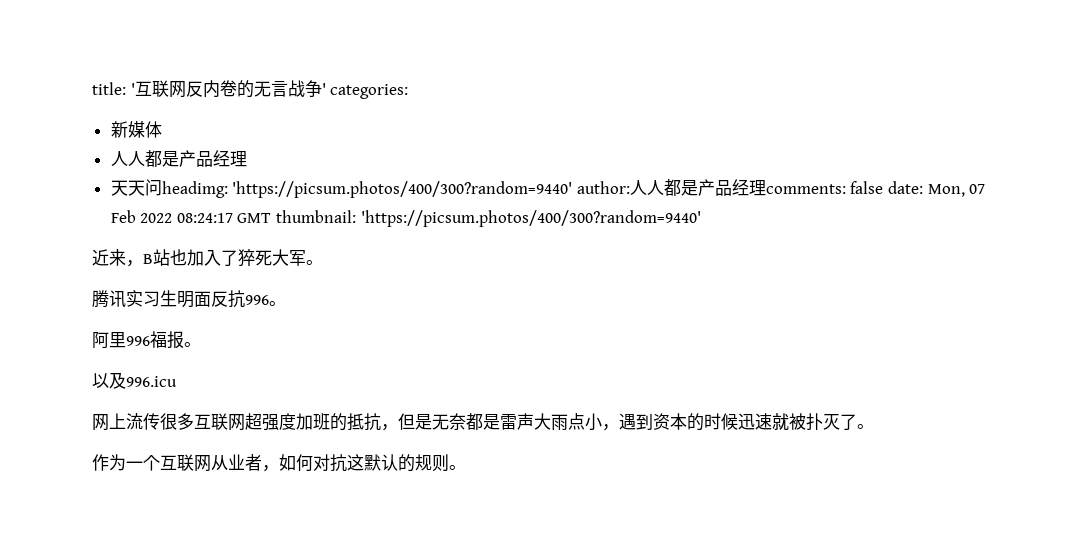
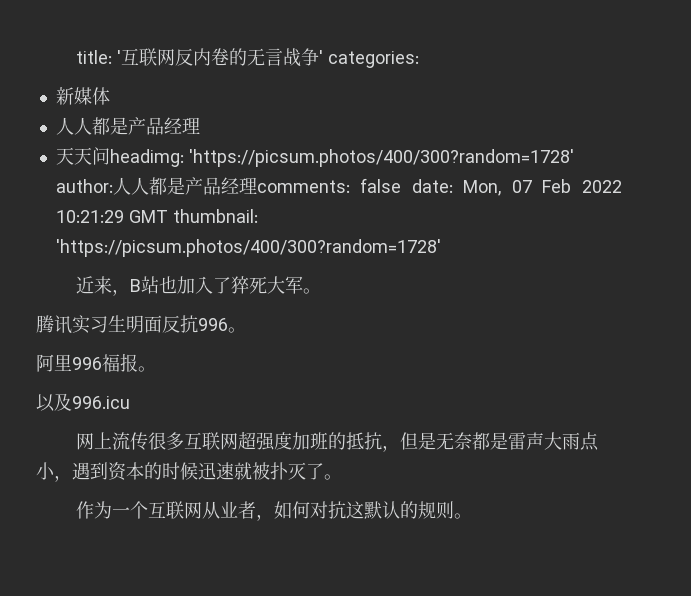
[232,181,573,198] 'https://picsum.photos/400/300?random=9440' -> [188,149,574,167] 'https://picsum.photos/400/300?random=1728'
[176,213,233,223] 08:24:17 -> [55,210,124,223] 10:21:29
[360,210,701,227] 'https://picsum.photos/400/300?random=9440' -> [55,239,441,257] 'https://picsum.photos/400/300?random=1728'

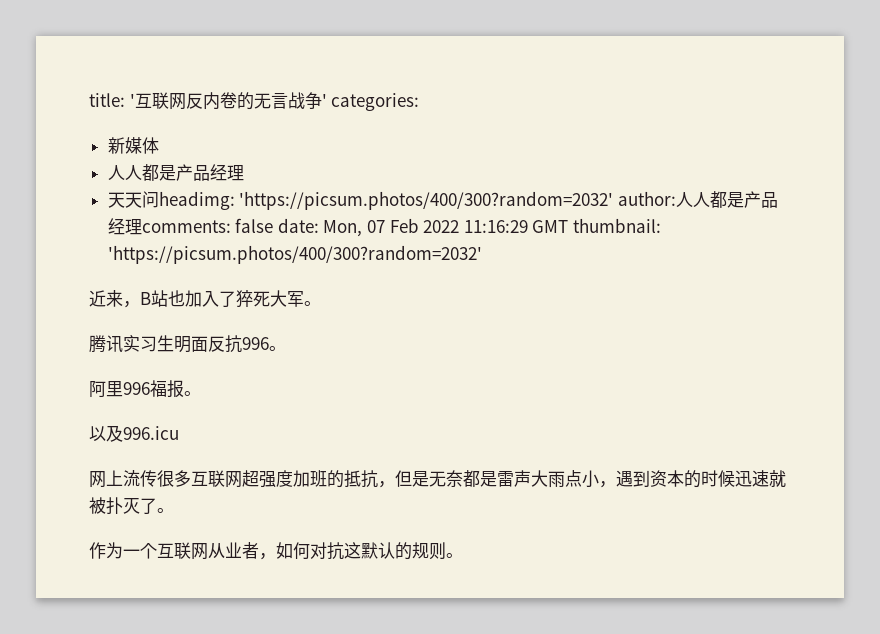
[188,149,574,167] 'https://picsum.photos/400/300?random=1728' -> [239,191,614,210] 'https://picsum.photos/400/300?random=2032'
[55,210,124,223] 10:21:29 -> [463,220,528,233] 11:16:29
[55,239,441,257] 'https://picsum.photos/400/300?random=1728' -> [107,245,482,264] 'https://picsum.photos/400/300?random=2032'

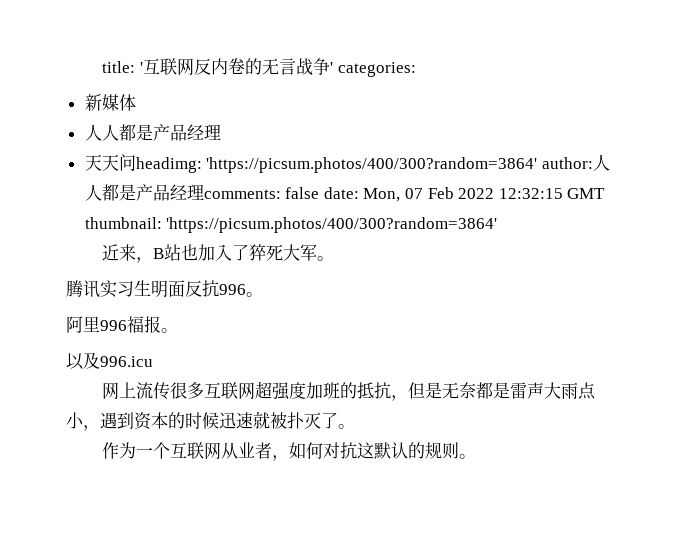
[239,191,614,210] 'https://picsum.photos/400/300?random=2032' -> [206,157,538,173] 'https://picsum.photos/400/300?random=3864'
[463,220,528,233] 11:16:29 -> [498,188,563,199] 12:32:15
[107,245,482,264] 'https://picsum.photos/400/300?random=2032' -> [166,217,498,233] 'https://picsum.photos/400/300?random=3864'

